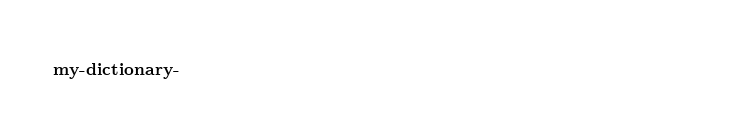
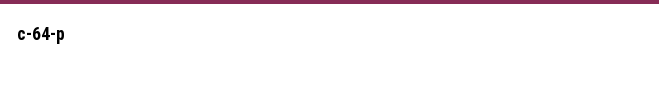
[53,63,180,79] my-dictionary- -> [17,27,65,44] c-64-p

